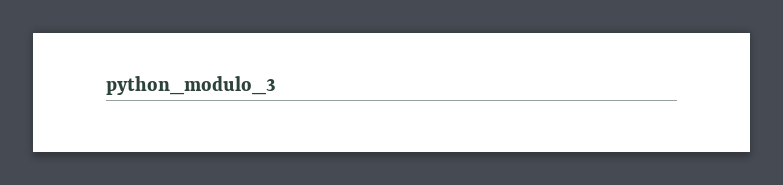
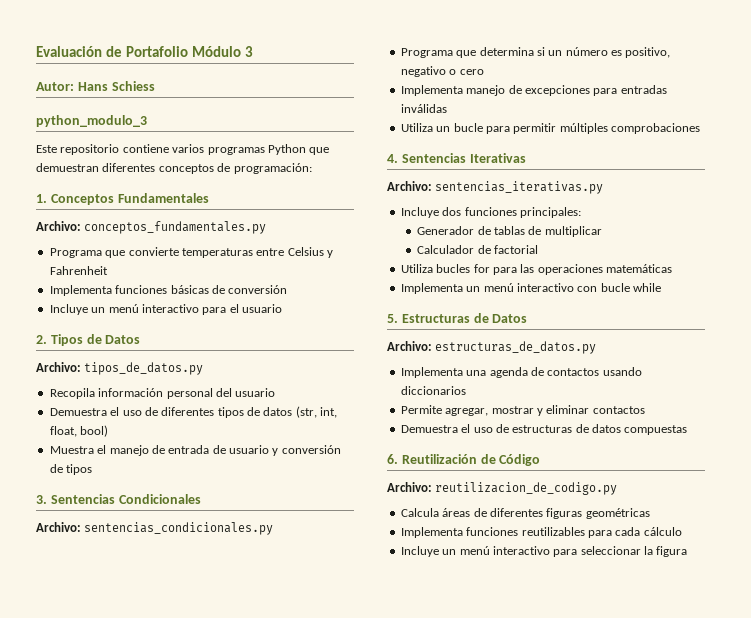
[106,76,276,95] python_modulo_3 -> [36,46,253,57] [36,81,155,91] [36,115,147,127] [36,144,330,155] [36,163,312,174] [36,193,209,205] [36,221,267,234] [49,247,333,258] [49,266,108,275] [49,285,288,296] [49,304,282,315] [36,334,141,346] [36,362,204,375] [49,388,276,399] [49,406,338,418] [49,425,109,437] [49,445,341,456] [49,464,93,475] [36,494,201,504] [36,522,274,535] [400,47,671,58] [400,66,484,77] [400,85,667,96] [400,104,447,113] [400,123,700,134] [387,153,526,163] [387,181,604,194] [400,207,581,218] [417,226,602,237] [417,245,539,254] [400,264,672,275] [400,283,661,294] [387,313,528,323] [387,341,597,354] [400,367,642,378] [400,386,466,395] [400,405,645,416] [400,424,688,435] [387,454,541,466] [387,482,618,495] [400,508,650,519] [400,527,682,538] [400,546,688,557] Evaluación de Portafolio Módulo 3 // Autor: Hans Schiess // python_modulo_3 // Este repositorio contiene varios programas Python que demuestran diferentes conceptos de programación: // 1. Conceptos Fundamentales // Archivo: conceptos_fundamentales.py // Programa que convierte temperaturas entre Celsius y Fahrenheit // Implementa funciones básicas de conversión // Incluye un menú interactivo para el usuario // 2. Tipos de Datos // Archivo: tipos_de_datos.py // Recopila información personal del usuario // Demuestra el uso de diferentes tipos de datos (str, int, float, bool) // Muestra el manejo de entrada de usuario y conversión de tipos // 3. Sentencias Condicionales // Archivo: sentencias_condicionales.py // Programa que determina si un número es positivo, negativo o cero // Implementa manejo de excepciones para entradas inválidas // Utiliza un bucle para permitir múltiples comprobaciones // 4. Sentencias Iterativas // Archivo: sentencias_iterativas.py // Incluye dos funciones principales: // Generador de tablas de multiplicar // Calculador de factorial // Utiliza bucles for para las operaciones matemáticas // Implementa un menú interactivo con bucle while // 5. Estructuras de Datos // Archivo: estructuras_de_datos.py // Implementa una agenda de contactos usando diccionarios // Permite agregar, mostrar y eliminar contactos // Demuestra el uso de estructuras de datos compuestas // 6. Reutilización de Código // Archivo: reutilizacion_de_codigo.py // Calcula áreas de diferentes figuras geométricas // Implementa funciones reutilizables para cada cálculo // Incluye un menú interactivo para seleccionar la figura

